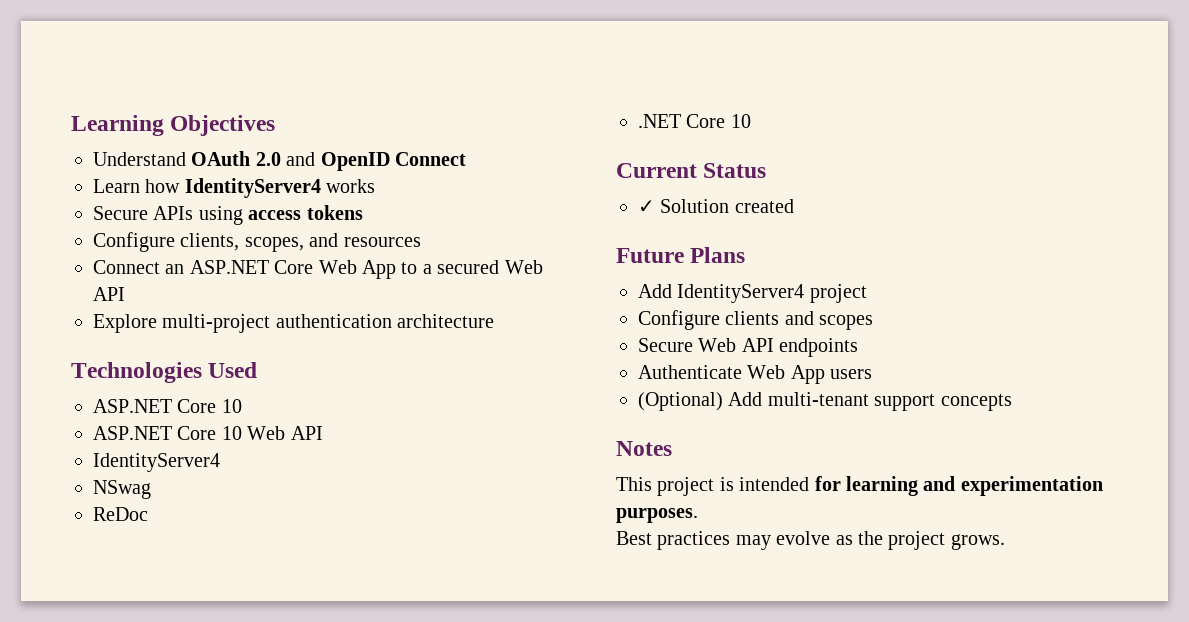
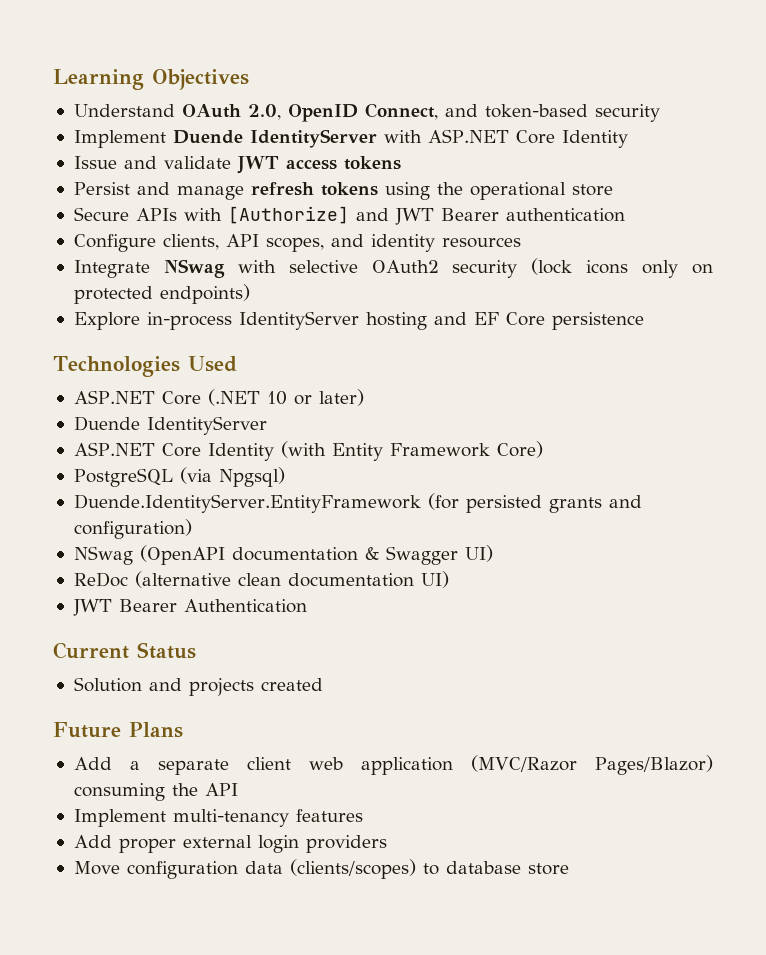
[255,152,466,171] [93,178,376,198] [93,205,363,225] 2.0 and OpenID Connect // Learn how IdentityServer4 works // Secure APIs using access tokens -> [247,103,660,122] [73,129,628,148] [73,156,401,174] [73,182,613,200] [73,206,625,225] 2.0, OpenID Connect, and token-based security // Implement Duende IdentityServer with ASP.NET Core Identity // Issue and validate JWT access tokens // Persist and manage refresh tokens using the operational store // Secure APIs with [Authorize] and JWT Bearer authentication
(240, 242) none -> [225,234,259,247] API
(339, 240) none -> [370,234,435,252] identity
[93,260,543,279] [93,287,125,301] [93,314,495,333] Connect an ASP.NET Core Web App to a secured Web API // Explore multi-project authentication architecture -> [73,258,713,278] [73,284,250,304] [73,311,644,330] Integrate NSwag with selective OAuth2 security (lock icons only on protected endpoints) // Explore in-process IdentityServer hosting and EF Core persistence
[221,399,242,413] [93,426,323,440] [93,453,220,472] [93,480,151,499] [93,507,148,521] [638,114,751,128] 10 // ASP.NET Core 10 Web API // IdentityServer4 // NSwag // ReDoc // .NET Core 10 -> [207,389,364,406] [73,416,267,435] [73,441,543,461] [73,467,285,487] [73,493,642,513] [73,519,192,539] [73,545,493,565] [73,571,449,588] [72,599,307,616] (.NET 10 or later) // Duende IdentityServer // ASP.NET Core Identity (with Entity Framework Core) // PostgreSQL (via Npgsql) // Duende.IdentityServer.EntityFramework (for persisted grants and configuration) // NSwag (OpenAPI documentation & Swagger UI) // ReDoc (alternative clean documentation UI) // JWT Bearer Authentication
[638,199,730,213] ✓ Solution -> [73,677,254,696] Solution and projects
[677,284,867,303] [638,310,874,330] [638,338,859,357] [638,365,873,384] [638,392,1012,411] [616,441,672,456] [616,476,1103,496] [616,508,698,523] [616,531,1005,550] IdentityServer4 project // Configure clients and scopes // Secure Web API endpoints // Authenticate Web App users // (Optional) Add multi-tenant support concepts // Notes // This project is intended for learning and experimentation purposes. // Best practices may evolve as the project grows. -> [129,755,714,775] [73,783,238,801] [73,809,363,827] [73,835,387,853] [73,859,569,879] a separate client web application (MVC/Razor Pages/Blazor) consuming the API // Implement multi-tenancy features // Add proper external login providers // Move configuration data (clients/scopes) to database store

